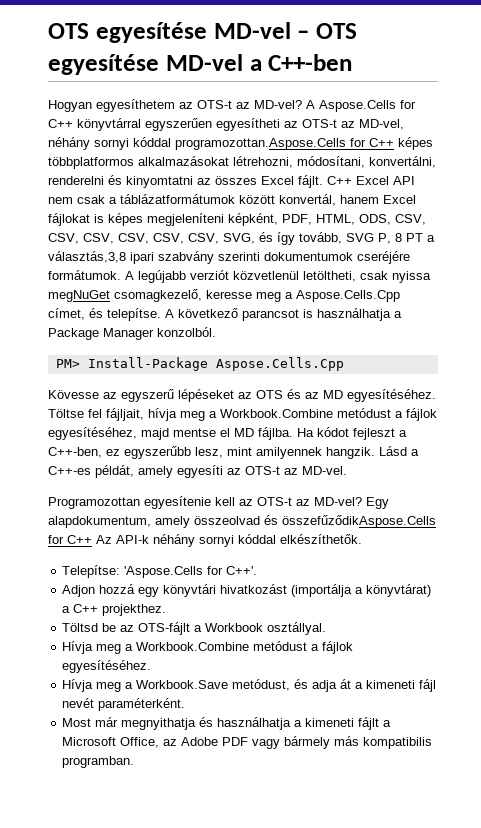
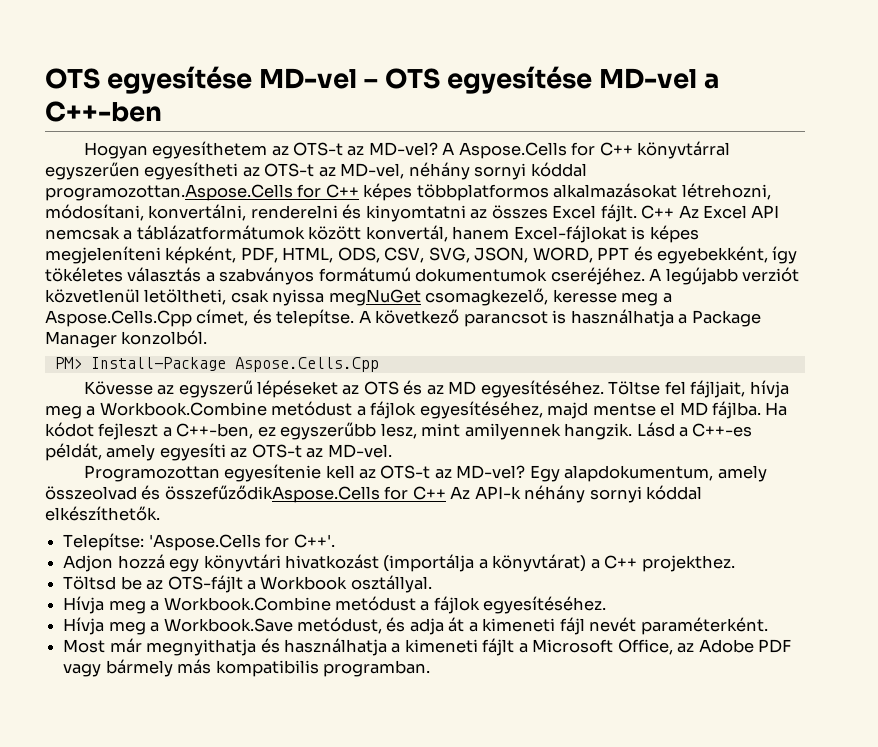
(352, 180) none -> [678,205,699,218] Az
[48,195,105,204] nem csak -> [45,226,120,240] nemcsak
[383,195,416,204] [48,213,90,226] Excel fájlokat -> [513,225,627,243] Excel-fájlokat
[48,232,435,245] [48,251,410,264] [48,270,121,280] CSV, CSV, CSV, CSV, CSV, SVG, és így tovább, SVG P, 8 PT a választás,3,8 ipari szabvány szerinti dokumentumok cseréjére formátumok. -> [428,246,798,264] [45,267,645,285] SVG, JSON, WORD, PPT és egyebekként, így tökéletes választás a szabványos formátumú dokumentumok cseréjéhez.

